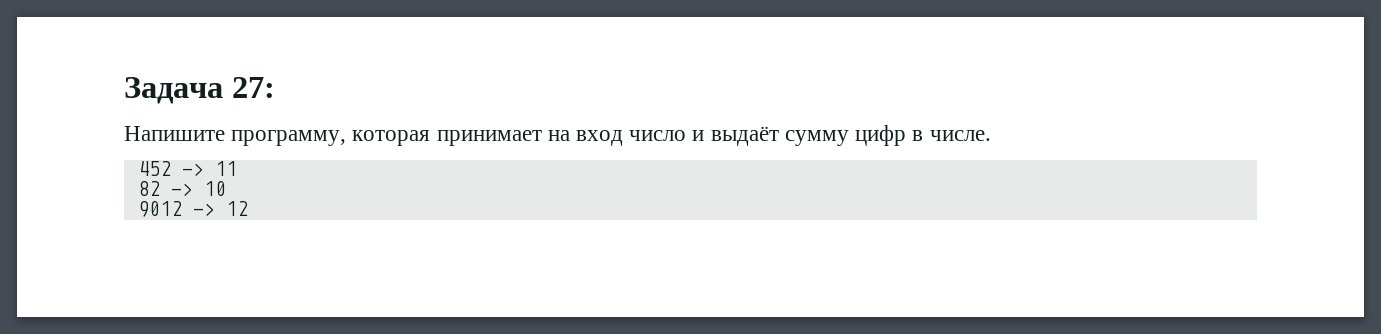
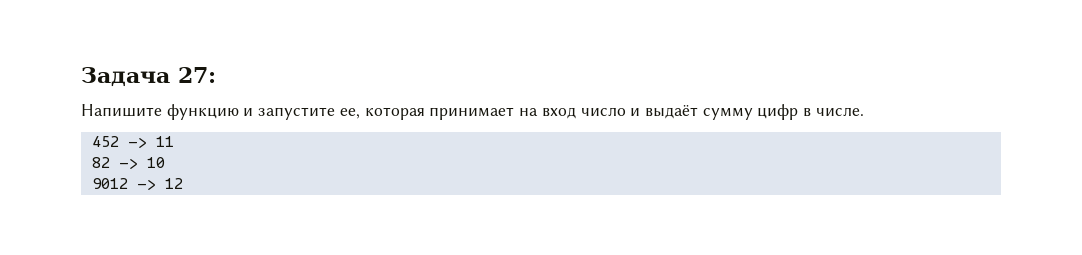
[231,130,347,146] программу, -> [166,104,360,120] функцию и запустите ее,

